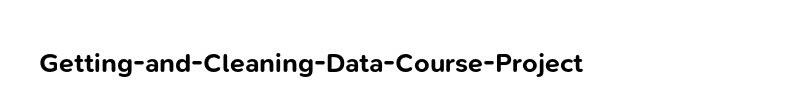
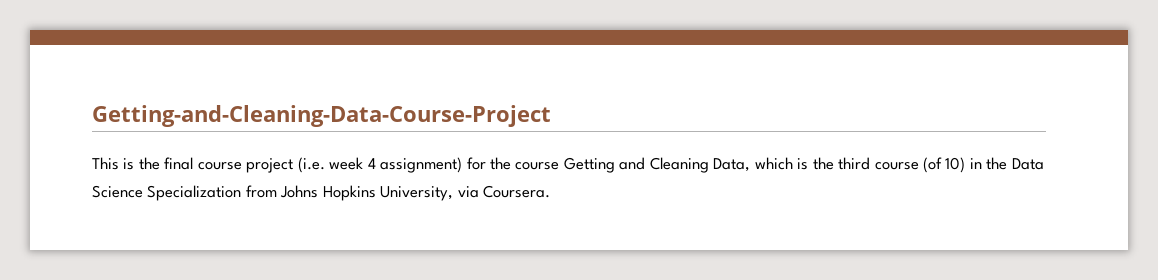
(583, 65) none -> [92,157,1044,173] [92,185,551,201] // This is the final course project (i.e. week 4 assignment) for the course Getting and Cleaning Data, which is the third course (of 10) in the Data Science Specialization from Johns Hopkins University, via Coursera.

